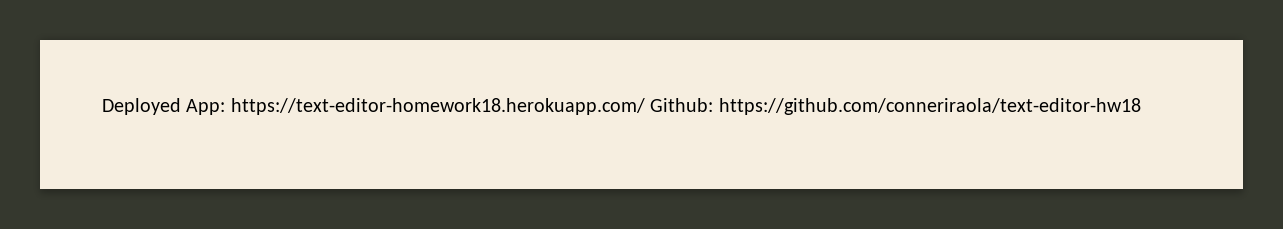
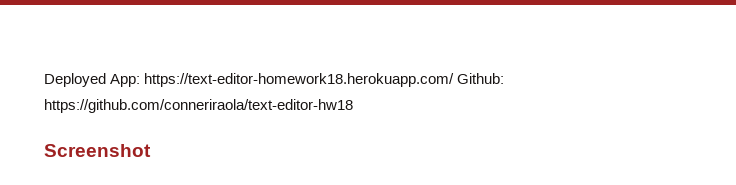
(1141, 106) none -> [44,144,151,157] // Screenshot

